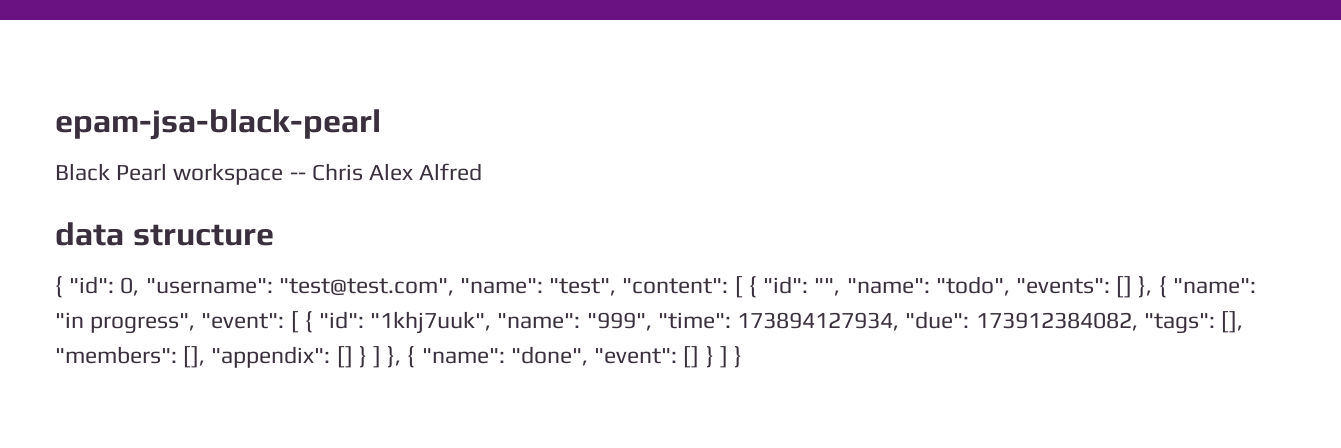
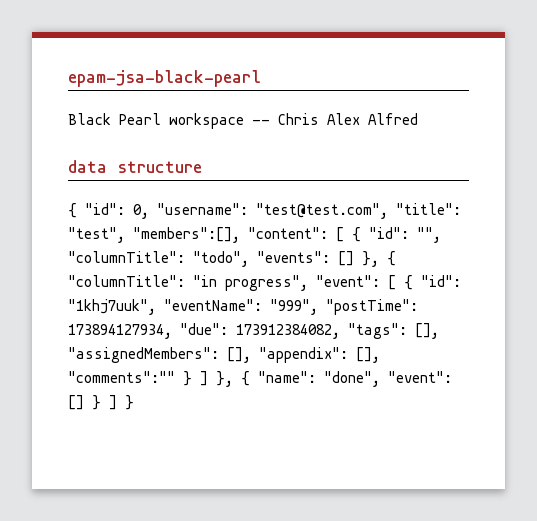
[460,278,617,296] "name": "test", -> [396,203,461,215] [68,227,240,243] "title": "test", "members":[],
[846,278,930,294] "name": -> [68,251,185,263] "columnTitle":
[1172,278,1256,294] "name": -> [68,275,185,287] "columnTitle":
[497,312,731,331] "name": "999", "time": -> [164,299,418,315] "eventName": "999", "postTime":
[55,346,177,364] "members": -> [68,347,219,363] "assignedMembers":
[336,346,353,368] [] -> [356,347,380,363] [68,371,175,383] [], "comments":""

